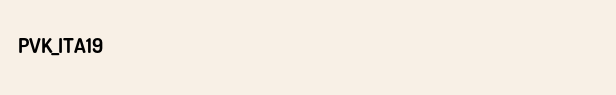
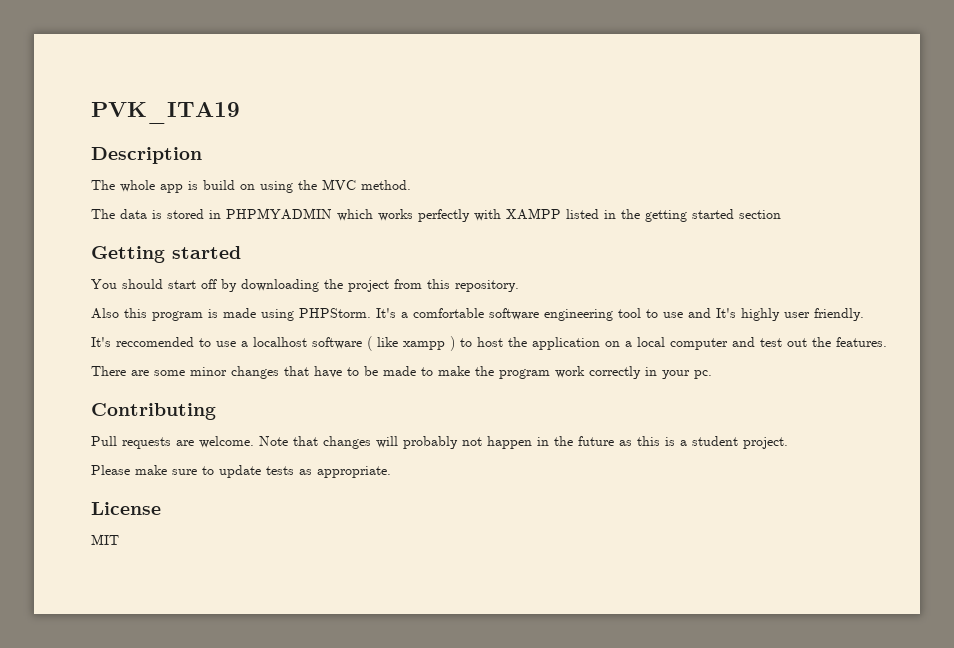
(103, 47) none -> [91,147,202,164] [91,179,411,193] [91,208,781,222] [91,246,241,263] [91,279,519,292] [91,308,864,321] [91,336,887,351] [91,366,712,379] [91,403,216,420] [91,436,788,449] [91,465,391,478] [91,502,161,515] [91,534,119,545] // Description // The whole app is build on using the MVC method. // The data is stored in PHPMYADMIN which works perfectly with XAMPP listed in the getting started section // Getting started // You should start off by downloading the project from this repository. // Also this program is made using PHPStorm. It's a comfortable software engineering tool to use and It's highly user friendly. // It's reccomended to use a localhost software ( like xampp ) to host the application on a local computer and test out the features. // There are some minor changes that have to be made to make the program work correctly in your pc. // Contributing // Pull requests are welcome. Note that changes will probably not happen in the future as this is a student project. // Please make sure to update tests as appropriate. // License // MIT

